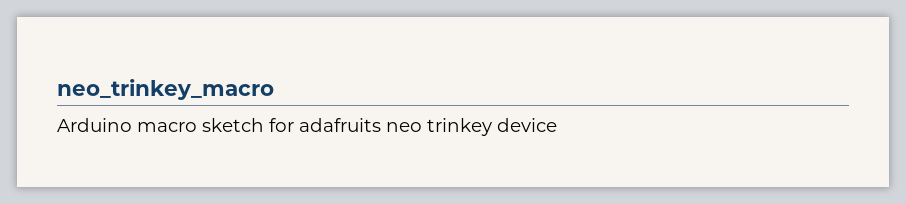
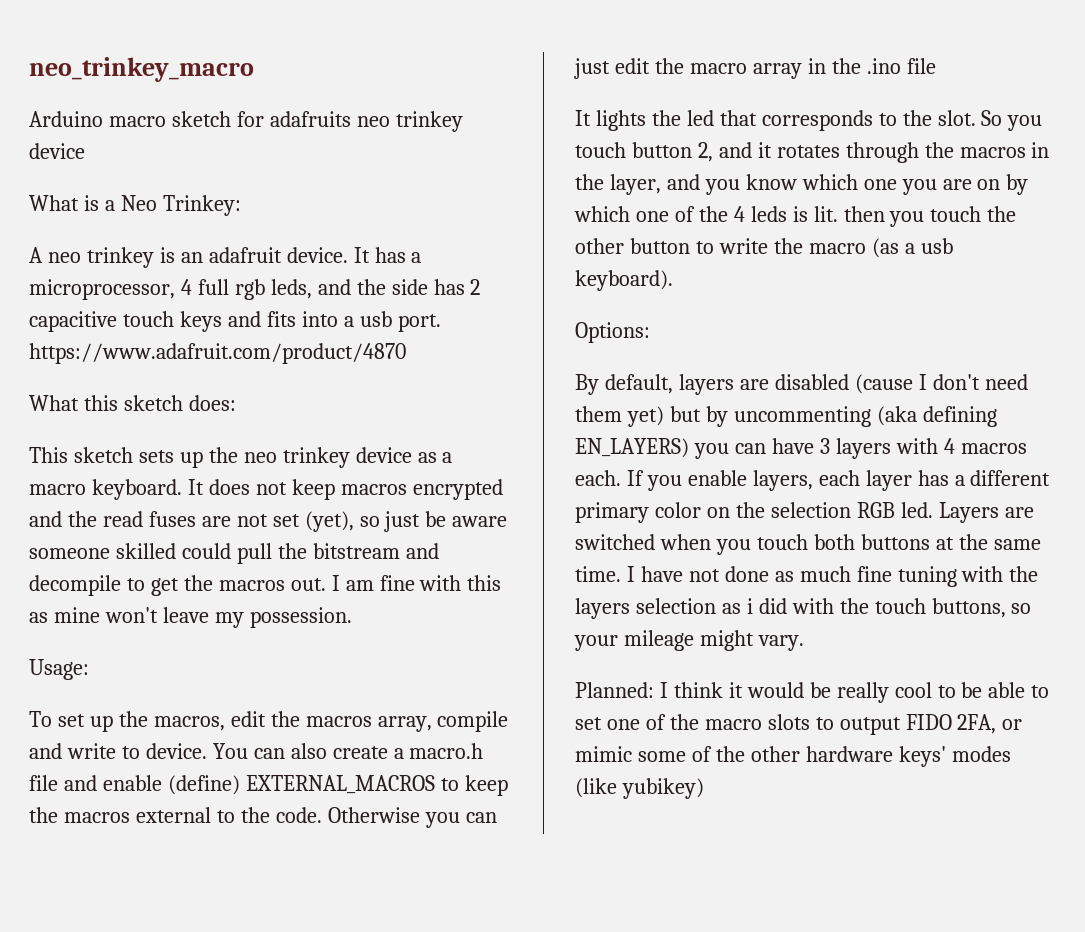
(557, 125) none -> [29,195,241,216] [29,247,422,268] [29,279,481,300] [29,311,441,332] [29,343,406,364] [29,395,236,411] [29,447,453,468] [29,479,503,500] [29,511,508,532] [29,543,439,564] [29,575,502,596] [29,607,352,628] [29,659,89,680] [29,711,509,732] [29,743,484,759] [29,775,508,796] [29,807,497,828] [574,58,936,79] [575,110,1043,131] [575,142,1050,163] [575,174,1029,195] [574,206,1017,227] [575,238,953,258] [575,270,673,291] [575,322,650,343] [575,374,1028,395] [575,406,997,427] [575,438,1027,459] [575,470,1051,491] [575,502,1034,523] [575,534,1041,555] [575,566,1039,587] [575,598,1032,619] [574,630,804,651] [575,682,1050,703] [575,714,1023,735] [575,746,1011,767] [575,778,704,799] // What is a Neo Trinkey: // A neo trinkey is an adafruit device. It has a microprocessor, 4 full rgb leds, and the side has 2 capacitive touch keys and fits into a usb port. https://www.adafruit.com/product/4870 // What this sketch does: // This sketch sets up the neo trinkey device as a macro keyboard. It does not keep macros encrypted and the read fuses are not set (yet), so just be aware someone skilled could pull the bitstream and decompile to get the macros out. I am fine with this as mine won't leave my possession. // Usage: // To set up the macros, edit the macros array, compile and write to device. You can also create a macro.h file and enable (define) EXTERNAL_MACROS to keep the macros external to the code. Otherwise you can just edit the macro array in the .ino file // It lights the led that corresponds to the slot. So you touch button 2, and it rotates through the macros in the layer, and you know which one you are on by which one of the 4 leds is lit. then you touch the other button to write the macro (as a usb keyboard). // Options: // By default, layers are disabled (cause I don't need them yet) but by uncommenting (aka defining EN_LAYERS) you can have 3 layers with 4 macros each. If you enable layers, each layer has a different primary color on the selection RGB led. Layers are switched when you touch both buttons at the same time. I have not done as much fine tuning with the layers selection as i did with the touch buttons, so your mileage might vary. // Planned: I think it would be really cool to be able to set one of the macro slots to output FIDO 2FA, or mimic some of the other hardware keys' modes (like yubikey)

